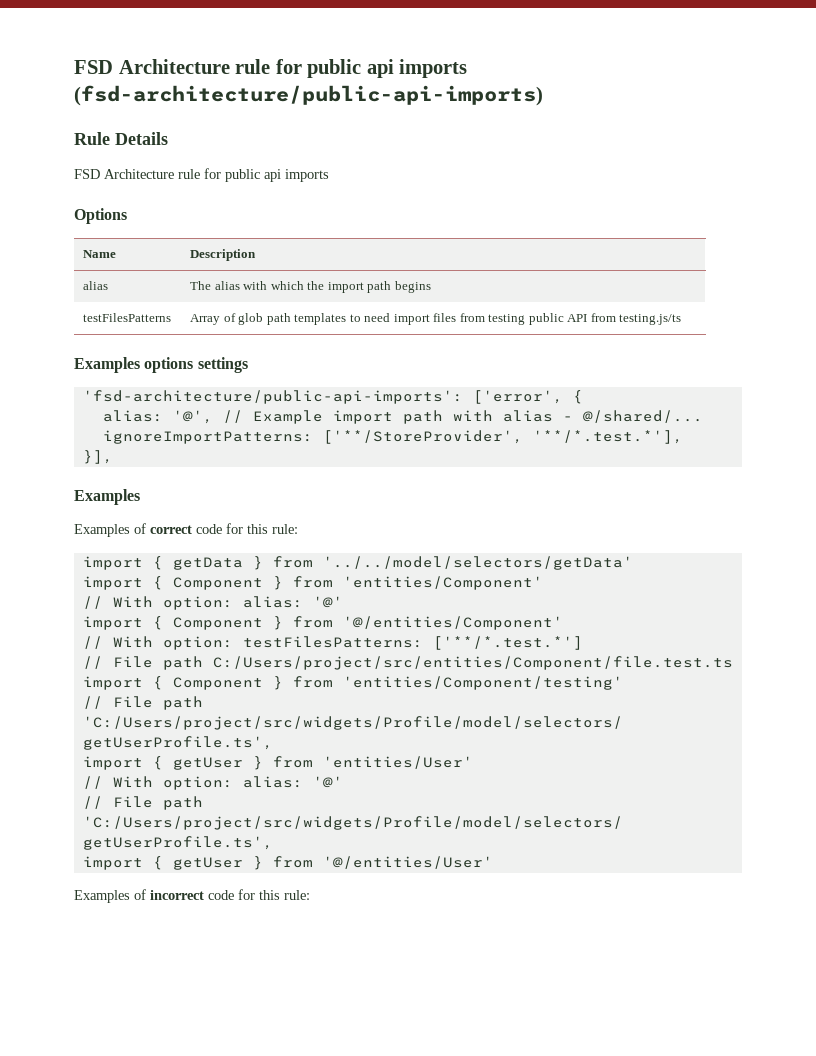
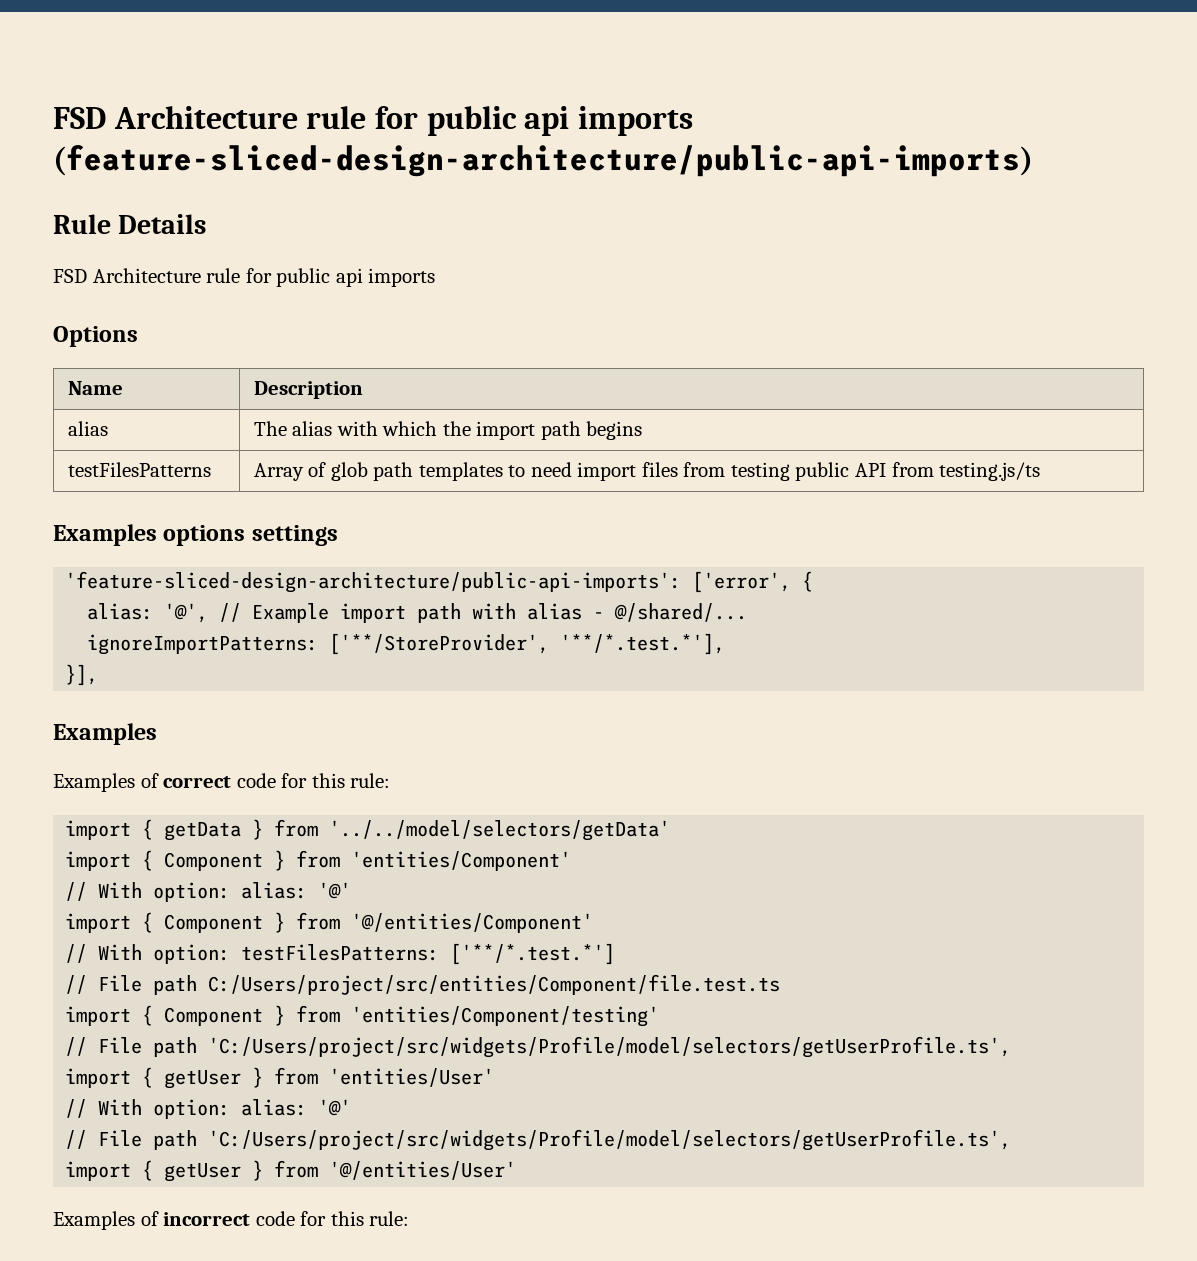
[74,59,468,78] [74,85,543,106] FSD Architecture rule for public api imports (fsd-architecture/public-api-imports) -> [53,106,693,136] [53,144,1033,177] FSD Architecture rule for public api imports (feature-sliced-design-architecture/public-api-imports)
[82,390,463,404] 'fsd-architecture/public-api-imports': -> [65,571,682,593] 'feature-sliced-design-architecture/public-api-imports':

